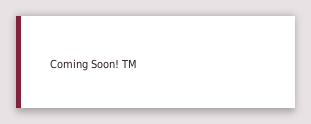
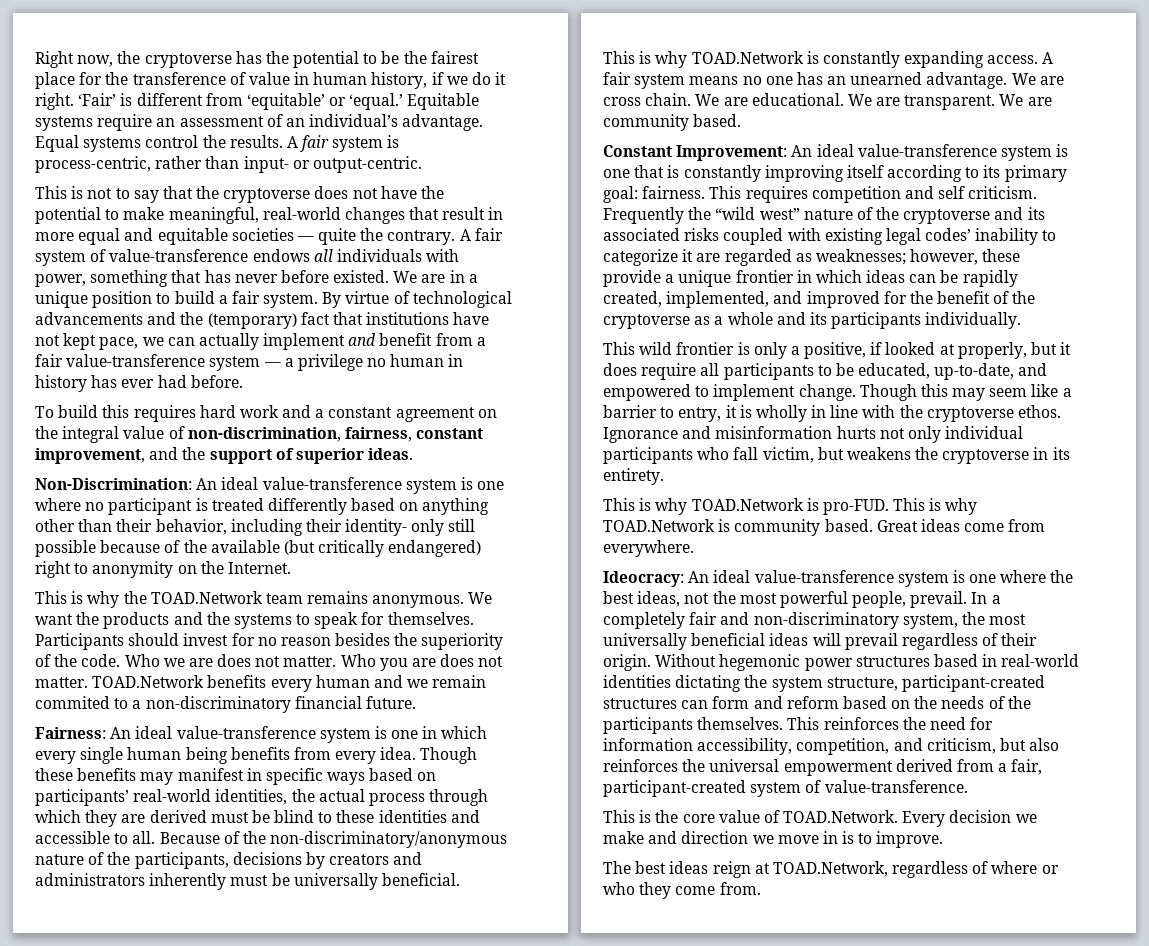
[50,59,137,71] Coming Soon! TM -> [35,51,479,68] [35,72,507,89] [35,93,480,110] [35,114,484,131] [35,135,400,152] [35,156,422,173] [35,186,445,203] [35,207,504,224] [35,228,503,245] [35,249,460,266] [35,270,478,287] [35,291,512,308] [35,312,490,329] [35,333,486,350] [35,354,464,371] [35,375,243,392] [35,405,497,422] [35,426,484,443] [35,447,414,464] [35,477,505,494] [35,498,490,515] [35,519,476,536] [35,540,482,557] [35,561,291,578] [35,591,493,608] [35,612,474,629] [35,633,504,650] [35,654,504,671] [35,675,487,692] [35,696,416,713] [35,726,488,743] [35,747,478,764] [35,768,437,785] [35,789,489,806] [35,810,480,827] [35,831,508,848] [35,852,423,869] [35,873,460,890] [603,51,1054,68] [603,72,1064,89] [603,93,1052,110] [603,114,742,131] [603,144,1069,161] [603,165,1067,182] [603,186,1038,203] [603,207,1045,224] [603,228,1057,245] [603,249,1021,266] [603,270,1018,287] [603,291,1036,308] [603,312,1022,329] [603,342,1072,359] [603,363,1048,380] [603,384,1072,401] [603,405,1062,422] [603,426,1024,443] [603,447,1070,464] [603,468,664,485] [603,498,978,515] [603,519,1046,536] [603,540,694,557] [603,570,1074,587] [603,591,1001,608] [603,612,1027,629] [603,633,1038,650] [603,654,1080,671] [603,675,1045,692] [603,696,1031,709] [603,717,994,734] [603,738,1060,755] [603,759,1043,776] [603,780,968,797] [603,810,1037,827] [603,831,944,848] [603,861,1059,878] [603,882,761,899] Right now, the cryptoverse has the potential to be the fairest place for the transference of value in human history, if we do it right. ‘Fair’ is different from ‘equitable’ or ‘equal.’ Equitable systems require an assessment of an individual’s advantage. Equal systems control the results. A fair system is process-centric, rather than input- or output-centric. // This is not to say that the cryptoverse does not have the potential to make meaningful, real-world changes that result in more equal and equitable societies — quite the contrary. A fair system of value-transference endows all individuals with power, something that has never before existed. We are in a unique position to build a fair system. By virtue of technological advancements and the (temporary) fact that institutions have not kept pace, we can actually implement and benefit from a fair value-transference system — a privilege no human in history has ever had before. // To build this requires hard work and a constant agreement on the integral value of non-discrimination, fairness, constant improvement, and the support of superior ideas. // Non-Discrimination: An ideal value-transference system is one where no participant is treated differently based on anything other than their behavior, including their identity- only still possible because of the available (but critically endangered) right to anonymity on the Internet. // This is why the TOAD.Network team remains anonymous. We want the products and the systems to speak for themselves. Participants should invest for no reason besides the superiority of the code. Who we are does not matter. Who you are does not matter. TOAD.Network benefits every human and we remain commited to a non-discriminatory financial future. // Fairness: An ideal value-transference system is one in which every single human being benefits from every idea. Though these benefits may manifest in specific ways based on participants’ real-world identities, the actual process through which they are derived must be blind to these identities and accessible to all. Because of the non-discriminatory/anonymous nature of the participants, decisions by creators and administrators inherently must be universally beneficial. // This is why TOAD.Network is constantly expanding access. A fair system means no one has an unearned advantage. We are cross chain. We are educational. We are transparent. We are community based. // Constant Improvement: An ideal value-transference system is one that is constantly improving itself according to its primary goal: fairness. This requires competition and self criticism. Frequently the “wild west” nature of the cryptoverse and its associated risks coupled with existing legal codes’ inability to categorize it are regarded as weaknesses; however, these provide a unique frontier in which ideas can be rapidly created, implemented, and improved for the benefit of the cryptoverse as a whole and its participants individually. // This wild frontier is only a positive, if looked at properly, but it does require all participants to be educated, up-to-date, and empowered to implement change. Though this may seem like a barrier to entry, it is wholly in line with the cryptoverse ethos. Ignorance and misinformation hurts not only individual participants who fall victim, but weakens the cryptoverse in its entirety. // This is why TOAD.Network is pro-FUD. This is why TOAD.Network is community based. Great ideas come from everywhere. // Ideocracy: An ideal value-transference system is one where the best ideas, not the most powerful people, prevail. In a completely fair and non-discriminatory system, the most universally beneficial ideas will prevail regardless of their origin. Without hegemonic power structures based in real-world identities dictating the system structure, participant-created structures can form and reform based on the needs of the participants themselves. This reinforces the need for information accessibility, competition, and criticism, but also reinforces the universal empowerment derived from a fair, participant-created system of value-transference. // This is the core value of TOAD.Network. Every decision we make and direction we move in is to improve. // The best ideas reign at TOAD.Network, regardless of where or who they come from.

